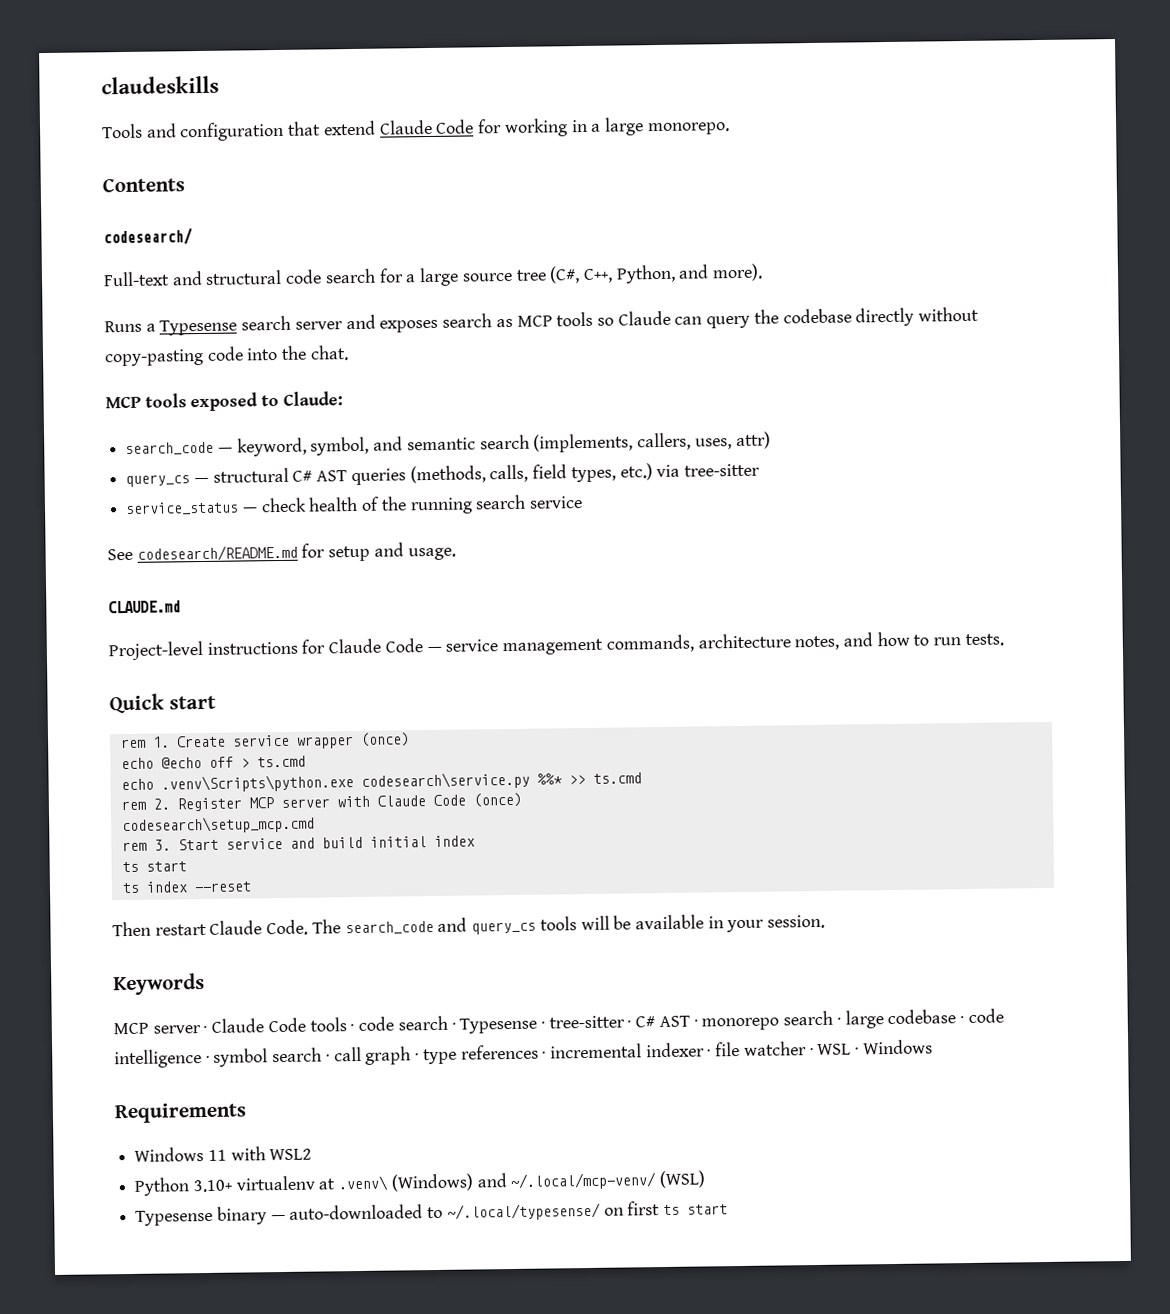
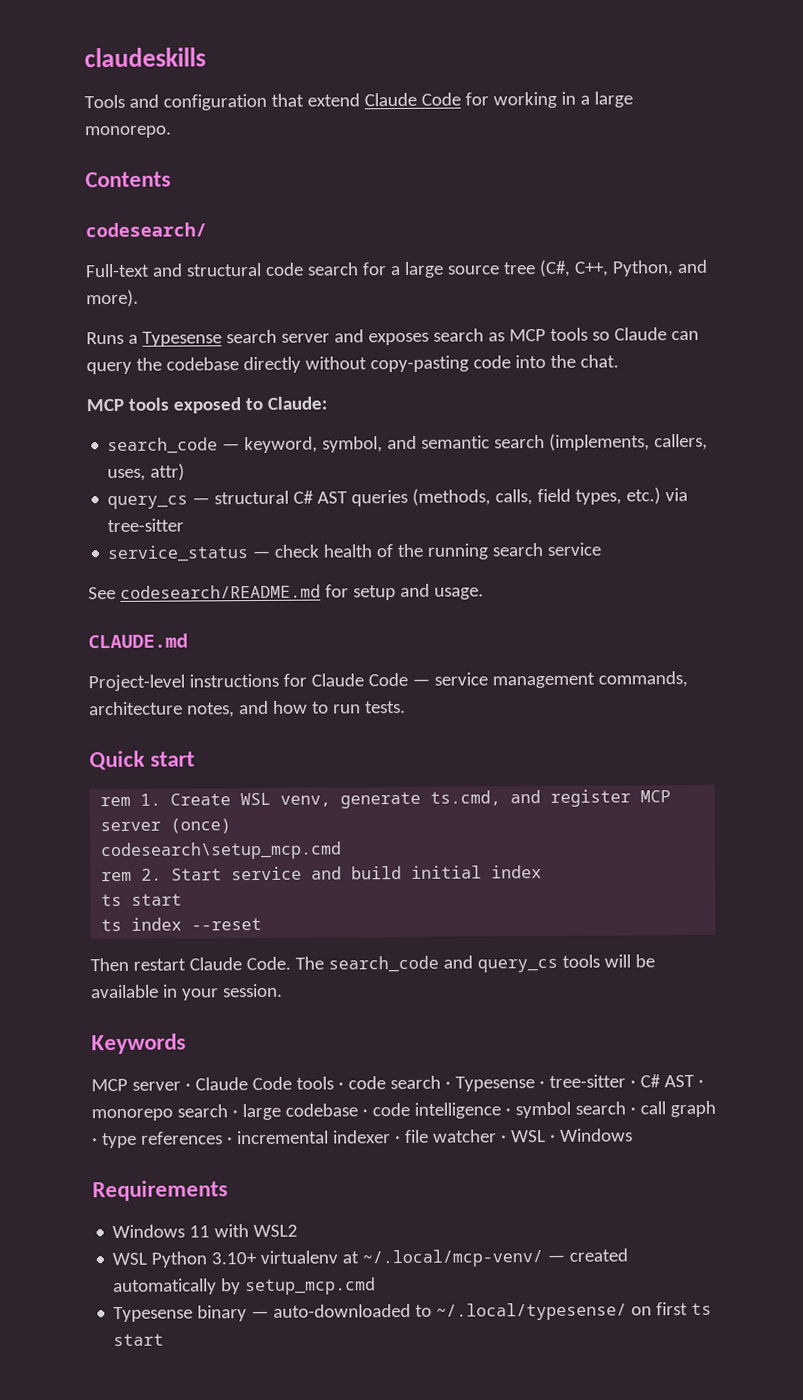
[231,732,410,749] [120,755,306,770] [120,771,642,793] [120,794,466,812] service wrapper (once) // echo @echo off > ts.cmd // echo .venv\Scripts\python.exe codesearch\service.py %%* >> ts.cmd // rem 2. Register MCP server with Claude Code -> [240,789,672,809] [100,821,162,832] WSL venv, generate ts.cmd, and register MCP server
[153,839,171,851] 3. -> [141,868,163,881] 2.
(313, 1154) none -> [112,1252,148,1266] WSL
[338,1170,706,1192] .venv\ (Windows) and ~/.local/mcp-venv/ (WSL) -> [362,1248,629,1268] [113,1277,377,1296] ~/.local/mcp-venv/ — created automatically by setup_mcp.cmd

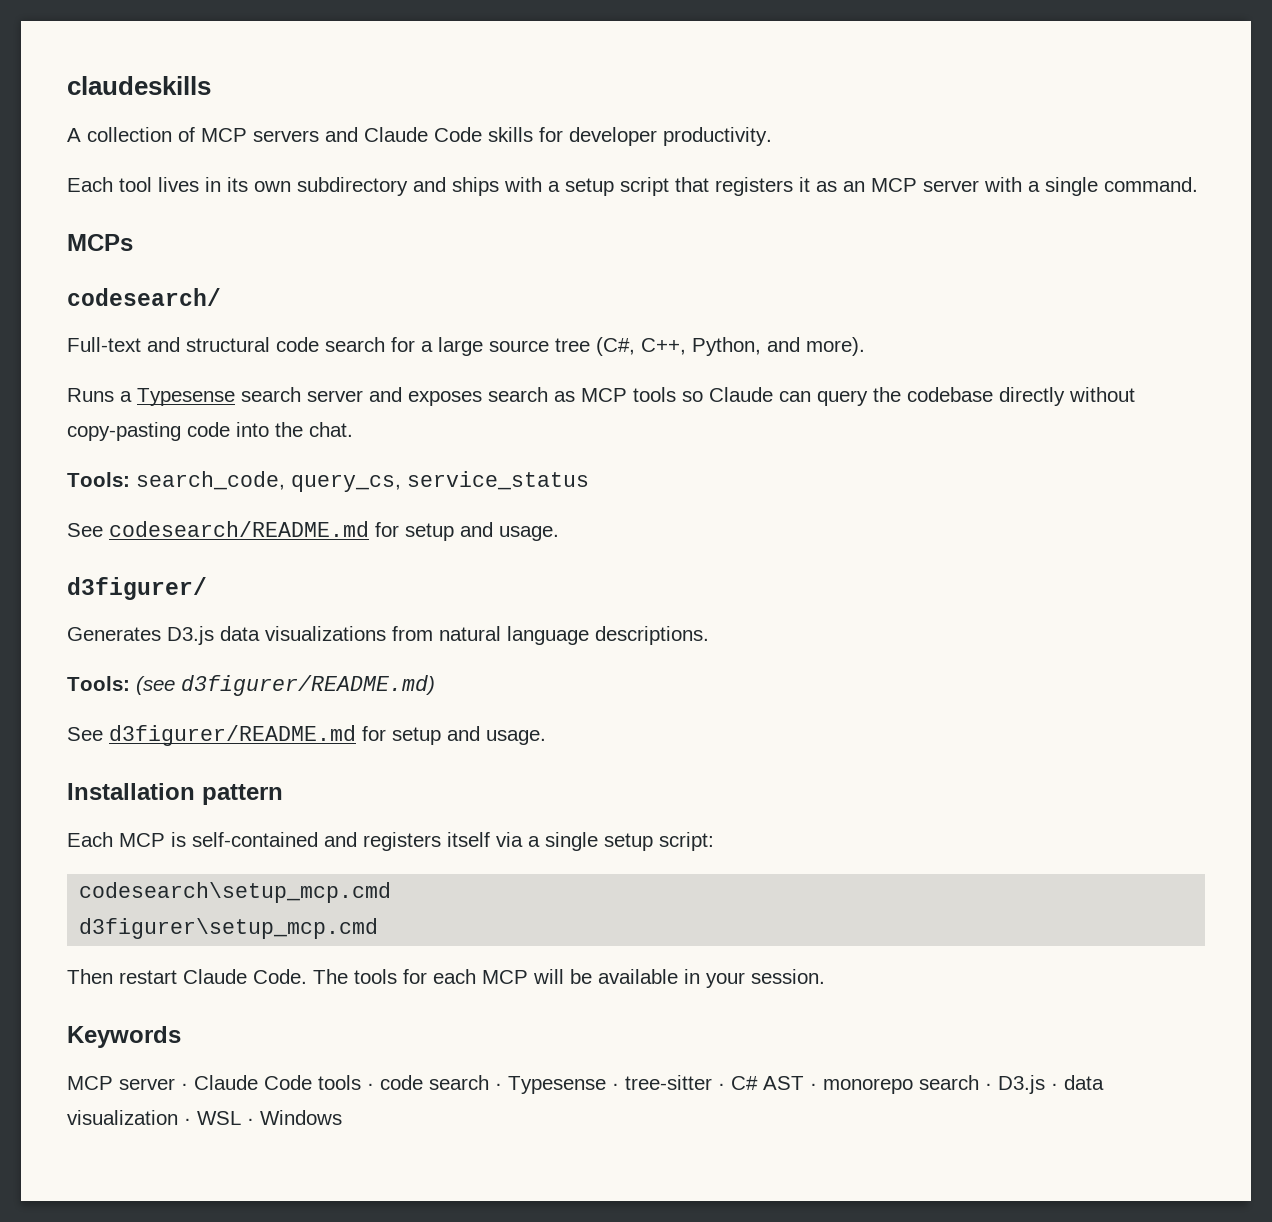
[84,91,633,111] [84,125,172,139] [85,171,171,188] Tools and configuration that extend Claude Code for working in a large monorepo. // Contents -> [67,127,772,146] [67,177,1198,196] [67,234,133,251] A collection of MCP servers and Claude Code skills for developer productivity. // Each tool lives in its own subdirectory and ships with a setup script that registers it as an MCP server with a single command. // MCPs
[86,396,327,414] [107,433,709,455] [107,463,186,482] [107,487,689,510] [107,518,185,533] [107,542,602,563] MCP tools exposed to Claude: // search_code — keyword, symbol, and semantic search (implements, callers, uses, attr) // query_cs — structural C# AST queries (methods, calls, field types, etc.) via tree-sitter // service_status — check health of the running search service -> [67,471,589,492] Tools: search_code, query_cs, service_status
[88,633,188,649] [88,671,688,692] [89,700,406,718] [89,750,196,771] [100,789,672,809] [100,818,232,834] [100,841,343,861] [101,865,543,882] [101,893,183,907] [101,917,263,932] CLAUDE.md // Project-level instructions for Claude Code — service management commands, architecture notes, and how to run tests. // Quick start // rem 1. Create WSL venv, generate ts.cmd, and register MCP server (once) // codesearch\setup_mcp.cmd // rem 2. Start service and build initial index // ts start // ts index --reset -> [67,577,207,600] [67,626,709,645] [67,675,435,696] [67,725,546,746] [67,783,283,805] [67,832,714,851] [79,882,392,903] [79,918,379,939] d3figurer/ // Generates D3.js data visualizations from natural language descriptions. // Tools: (see d3figurer/README.md) // See d3figurer/README.md for setup and usage. // Installation pattern // Each MCP is self-contained and registers itself via a single setup script: // codesearch\setup_mcp.cmd // d3figurer\setup_mcp.cmd
[327,954,600,973] search_code and query_cs tools -> [354,969,528,984] tools for each MCP
[241,1100,716,1121] [92,1128,633,1149] [92,1180,228,1202] [112,1224,299,1239] [112,1248,629,1268] [113,1277,377,1296] [113,1302,713,1323] [113,1333,165,1347] large codebase · code intelligence · symbol search · call graph · type references · incremental indexer · file watcher · WSL · Windows // Requirements // Windows 11 with WSL2 // WSL Python 3.10+ virtualenv at ~/.local/mcp-venv/ — created automatically by setup_mcp.cmd // Typesense binary — auto-downloaded to ~/.local/typesense/ on first ts start -> [998,1075,1104,1094] [67,1110,342,1125] D3.js · data visualization · WSL · Windows

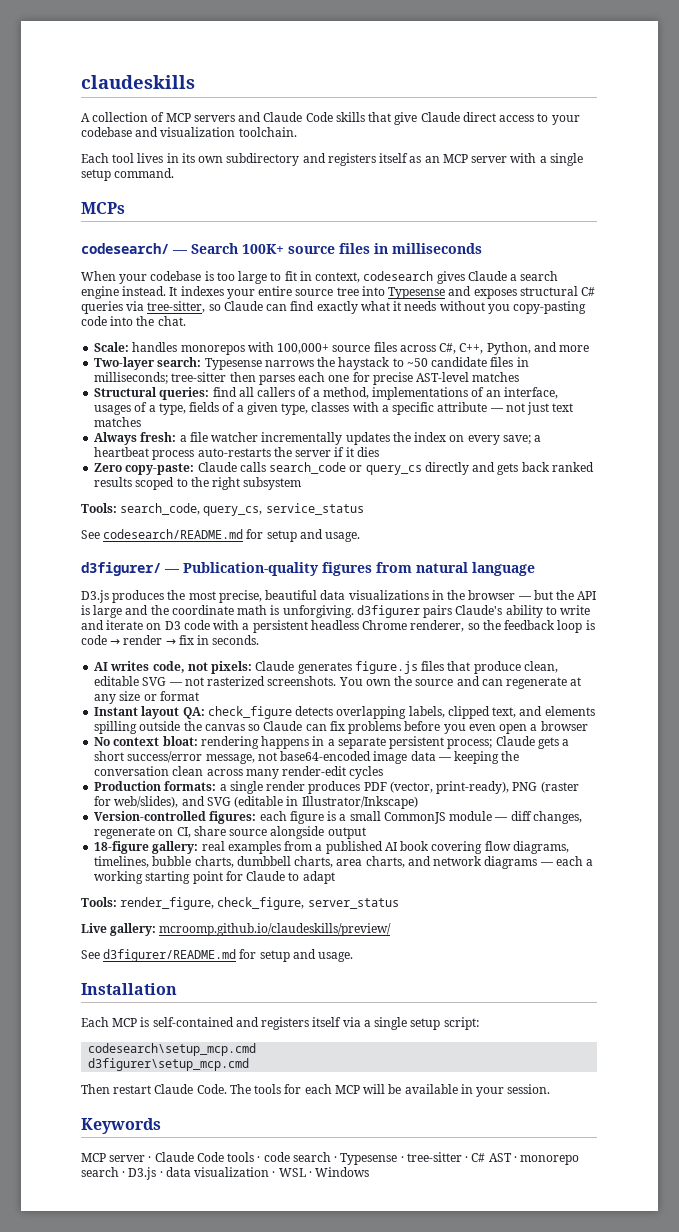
[539,127,772,146] for developer productivity. -> [368,112,580,125] [81,127,297,137] that give Claude direct access to your codebase and visualization toolchain.
[452,177,810,196] ships with a setup script that registers it -> [327,153,409,166] registers itself
(1098, 186) none -> [81,169,111,181] setup
[67,337,865,356] [67,387,1135,406] // Full-text and structural code search for a large source tree (C#, C++, Python, and more). // Runs a Typesense search server and exposes search as MCP tools so Claude can query the codebase directly without -> [172,243,482,254] [81,271,559,284] [81,286,596,299] [81,301,510,314] — Search 100K+ source files in milliseconds // When your codebase is too large to fit in context, codesearch gives Claude a search engine instead. It indexes your entire source tree into Typesense and exposes structural C# queries via tree-sitter, so Claude can find exactly what it needs without you
(353, 429) none -> [94,342,590,355] [94,357,529,370] [94,372,520,385] [94,387,558,400] [94,402,574,415] [94,417,142,427] [94,432,542,445] [94,447,379,460] [94,462,594,475] [94,477,302,490] // Scale: handles monorepos with 100,000+ source files across C#, C++, Python, and more // Two-layer search: Typesense narrows the haystack to ~50 candidate files in milliseconds; tree-sitter then parses each one for precise AST-level matches // Structural queries: find all callers of a method, implementations of an interface, usages of a type, fields of a given type, classes with a specific attribute — not just text matches // Always fresh: a file watcher incrementally updates the index on every save; a heartbeat process auto-restarts the server if it dies // Zero copy-paste: Claude calls search_code or query_cs directly and gets back ranked results scoped to the right subsystem
[67,626,386,645] // Generates D3.js data visualizations -> [164,562,372,576] — Publication-quality figures
[595,626,709,645] [67,675,435,696] descriptions. // Tools: (see d3figurer/README.md) -> [81,590,597,603] [81,605,591,618] [81,620,595,633] [81,635,260,645] [94,661,558,674] [94,676,582,689] [94,691,199,704] [94,706,595,719] [94,721,588,734] [94,736,570,749] [94,751,520,764] [94,766,384,779] [94,781,579,794] [94,796,418,809] [94,811,582,824] [94,826,366,839] [94,841,569,854] [94,856,594,869] [94,871,335,884] [81,897,399,910] [81,923,392,936] // D3.js produces the most precise, beautiful data visualizations in the browser — but the API is large and the coordinate math is unforgiving. d3figurer pairs Claude's ability to write and iterate on D3 code with a persistent headless Chrome renderer, so the feedback loop is code → render → fix in seconds. // AI writes code, not pixels: Claude generates figure.js files that produce clean, editable SVG — not rasterized screenshots. You own the source and can regenerate at any size or format // Instant layout QA: check_figure detects overlapping labels, clipped text, and elements spilling outside the canvas so Claude can fix problems before you even open a browser // No context bloat: rendering happens in a separate persistent process; Claude gets a short success/error message, not base64-encoded image data — keeping the conversation clean across many render-edit cycles // Production formats: a single render produces PDF (vector, print-ready), PNG (raster for web/slides), and SVG (editable in Illustrator/Inkscape) // Version-controlled figures: each figure is a small CommonJS module — diff changes, regenerate on CI, share source alongside output // 18-figure gallery: real examples from a published AI book covering flow diagrams, timelines, bubble charts, dumbbell charts, area charts, and network diagrams — each a working starting point for Claude to adapt // Tools: render_figure, check_figure, server_status // Live gallery: mcroomp.github.io/claudeskills/preview/
[202,784,283,805] pattern -> (177, 989) none

